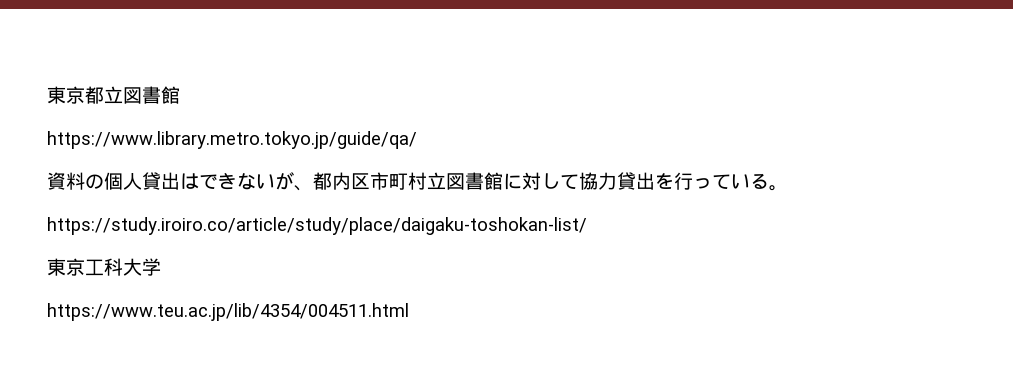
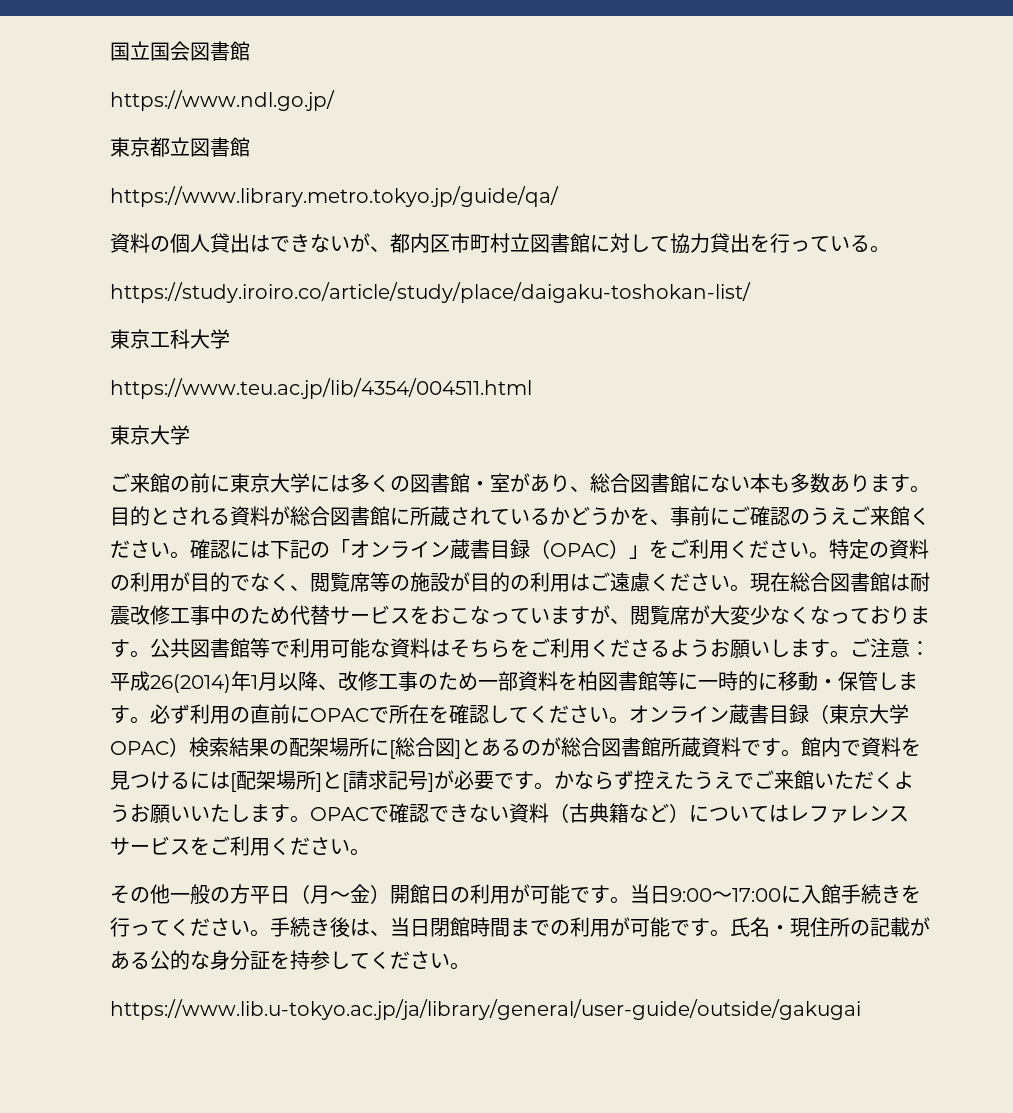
(47, 95) none -> [110,41,250,61] [110,90,335,111] 国立国会図書館 // https://www.ndl.go.jp/ //
(409, 312) none -> [110,425,190,445] [110,473,930,493] [110,506,930,526] [110,539,929,559] [110,572,930,592] [110,605,930,625] [110,638,930,658] [110,671,918,693] [110,704,909,724] [110,737,921,759] [110,770,914,792] [110,803,909,823] [110,836,370,856] [110,884,921,904] [110,917,930,937] [110,950,470,970] [110,999,861,1020] // 東京大学 // ご来館の前に東京大学には多くの図書館・室があり、総合図書館にない本も多数あります。目的とされる資料が総合図書館に所蔵されているかどうかを、事前にご確認のうえご来館ください。確認には下記の「オンライン蔵書目録（OPAC）」をご利用ください。特定の資料の利用が目的でなく、閲覧席等の施設が目的の利用はご遠慮ください。現在総合図書館は耐震改修工事中のため代替サービスをおこなっていますが、閲覧席が大変少なくなっております。公共図書館等で利用可能な資料はそちらをご利用くださるようお願いします。ご注意：平成26(2014)年1月以降、改修工事のため一部資料を柏図書館等に一時的に移動・保管します。必ず利用の直前にOPACで所在を確認してください。オンライン蔵書目録（東京大学OPAC）検索結果の配架場所に[総合図]とあるのが総合図書館所蔵資料です。館内で資料を見つけるには[配架場所]と[請求記号]が必要です。かならず控えたうえでご来館いただくようお願いいたします。OPACで確認できない資料（古典籍など）についてはレファレンスサービスをご利用ください。 // その他一般の方平日（月～金）開館日の利用が可能です。当日9:00～17:00に入館手続きを行ってください。手続き後は、当日閉館時間までの利用が可能です。氏名・現住所の記載がある公的な身分証を持参してください。 // https://www.lib.u-tokyo.ac.jp/ja/library/general/user-guide/outside/gakugai

